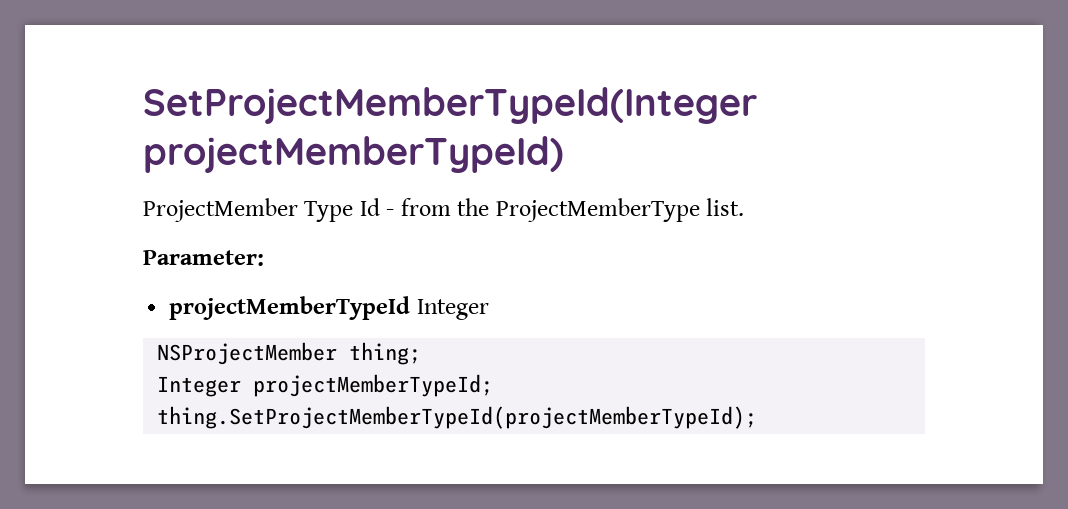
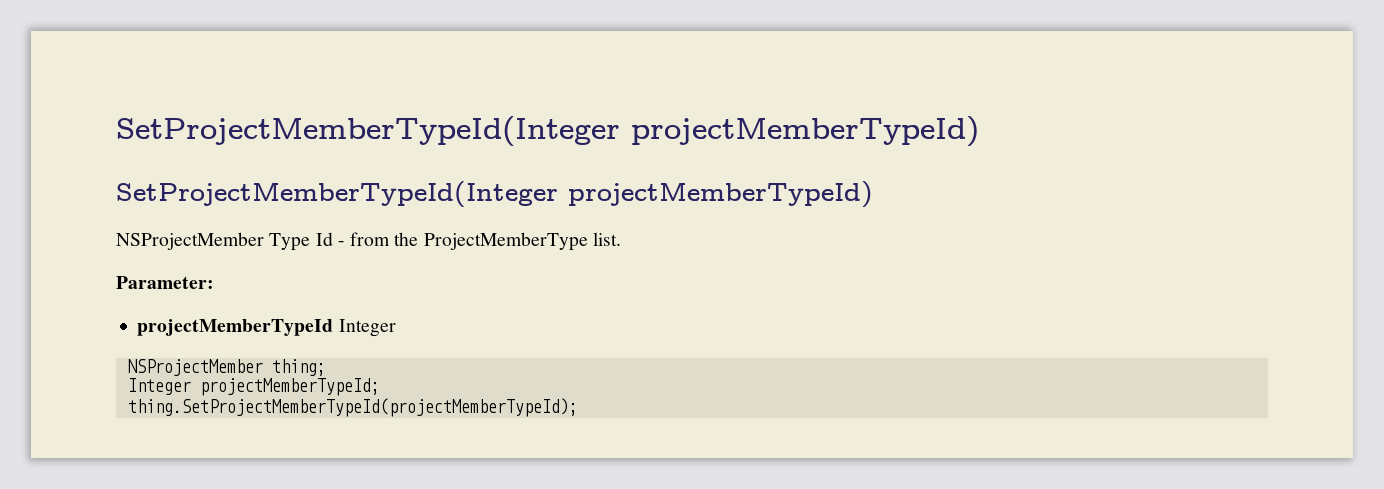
[143,87,757,124] [143,136,564,173] [143,198,298,222] SetProjectMemberTypeId(Integer projectMemberTypeId) // ProjectMember -> [116,116,979,147] [116,181,873,208] [116,232,264,250] SetProjectMemberTypeId(Integer projectMemberTypeId) // SetProjectMemberTypeId(Integer projectMemberTypeId) // NSProjectMember

